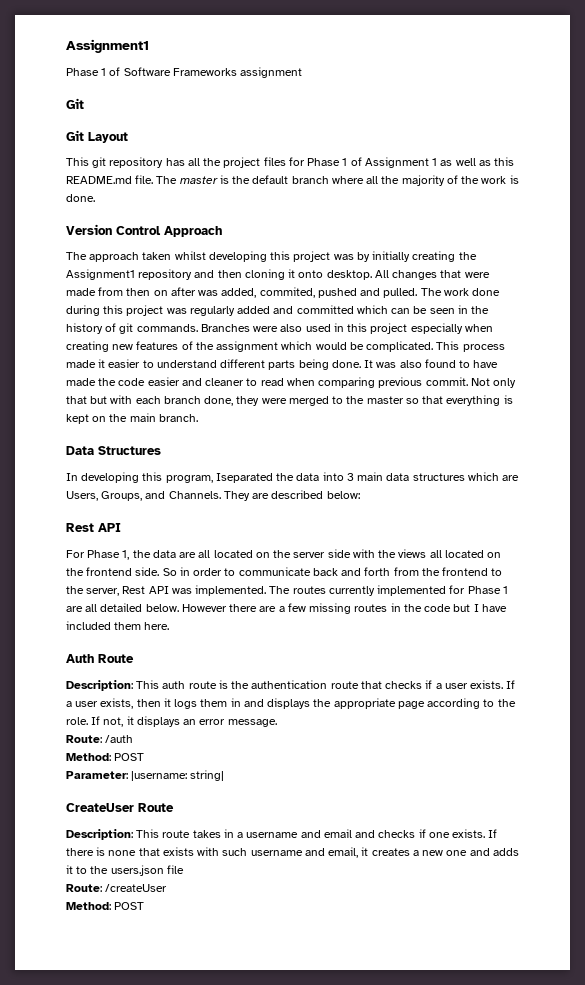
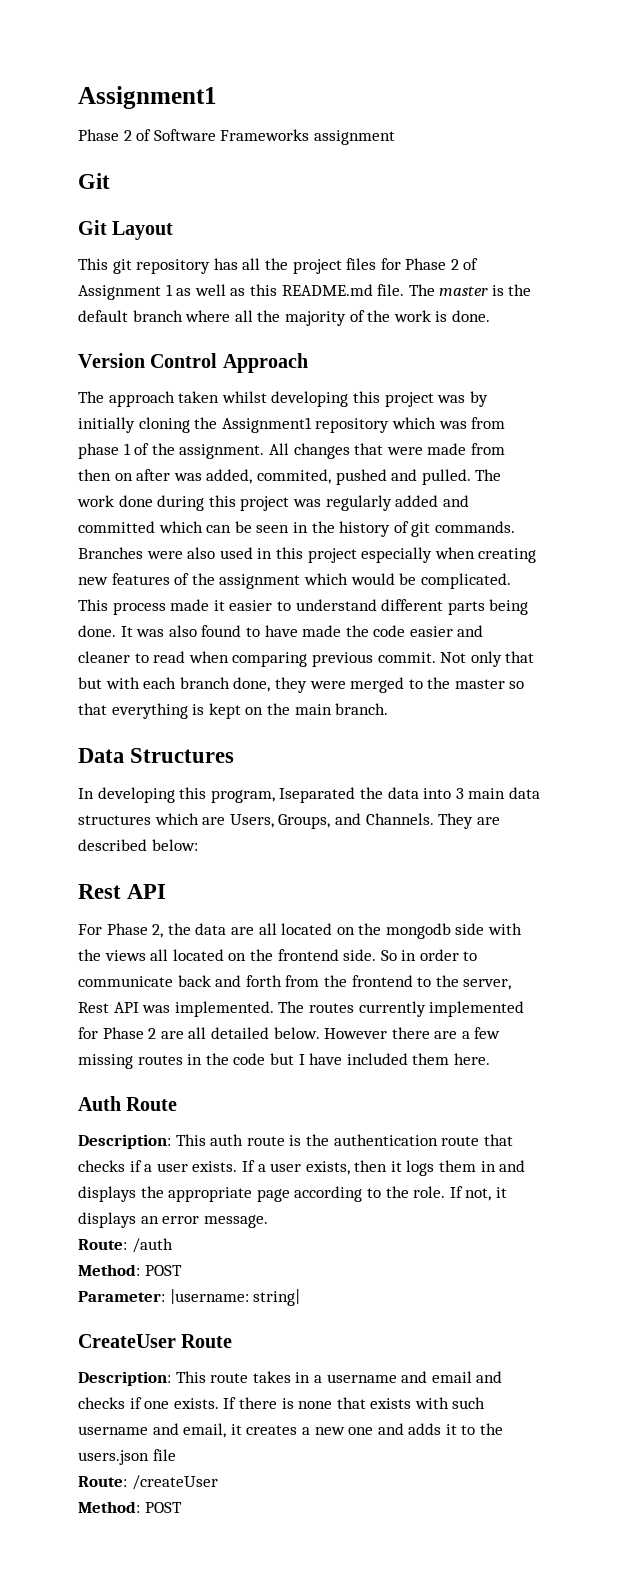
[101,68,107,76] 1 -> [123,130,132,141] 2
[342,158,348,166] 1 -> [450,259,459,270] 2
[412,251,456,262] creating -> [138,417,190,433] cloning
[194,269,372,280] and then cloning it onto desktop. -> [391,417,506,429] [78,443,265,459] which was from phase 1 of the assignment.
[122,550,130,560] 1, -> [152,924,164,938] 2,
[293,552,326,558] server -> [385,923,451,939] mongodb
[502,586,508,594] 1 -> [148,1028,157,1039] 2

